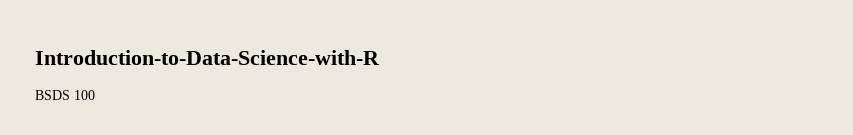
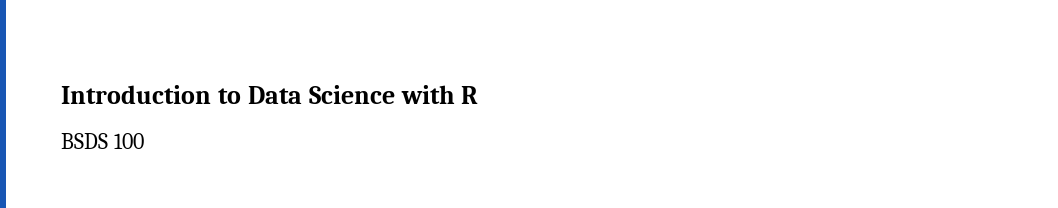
[35,50,380,65] Introduction-to-Data-Science-with-R -> [61,85,479,104] Introduction to Data Science with R

